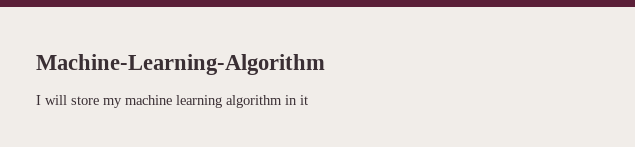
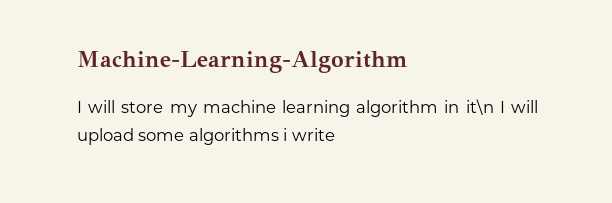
[300,95,308,105] it -> [465,99,538,115] [77,128,335,145] it\n I will upload some algorithms i write

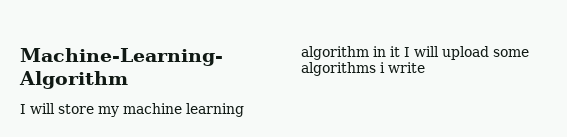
[465,99,494,115] it\n -> [390,46,400,57] it

